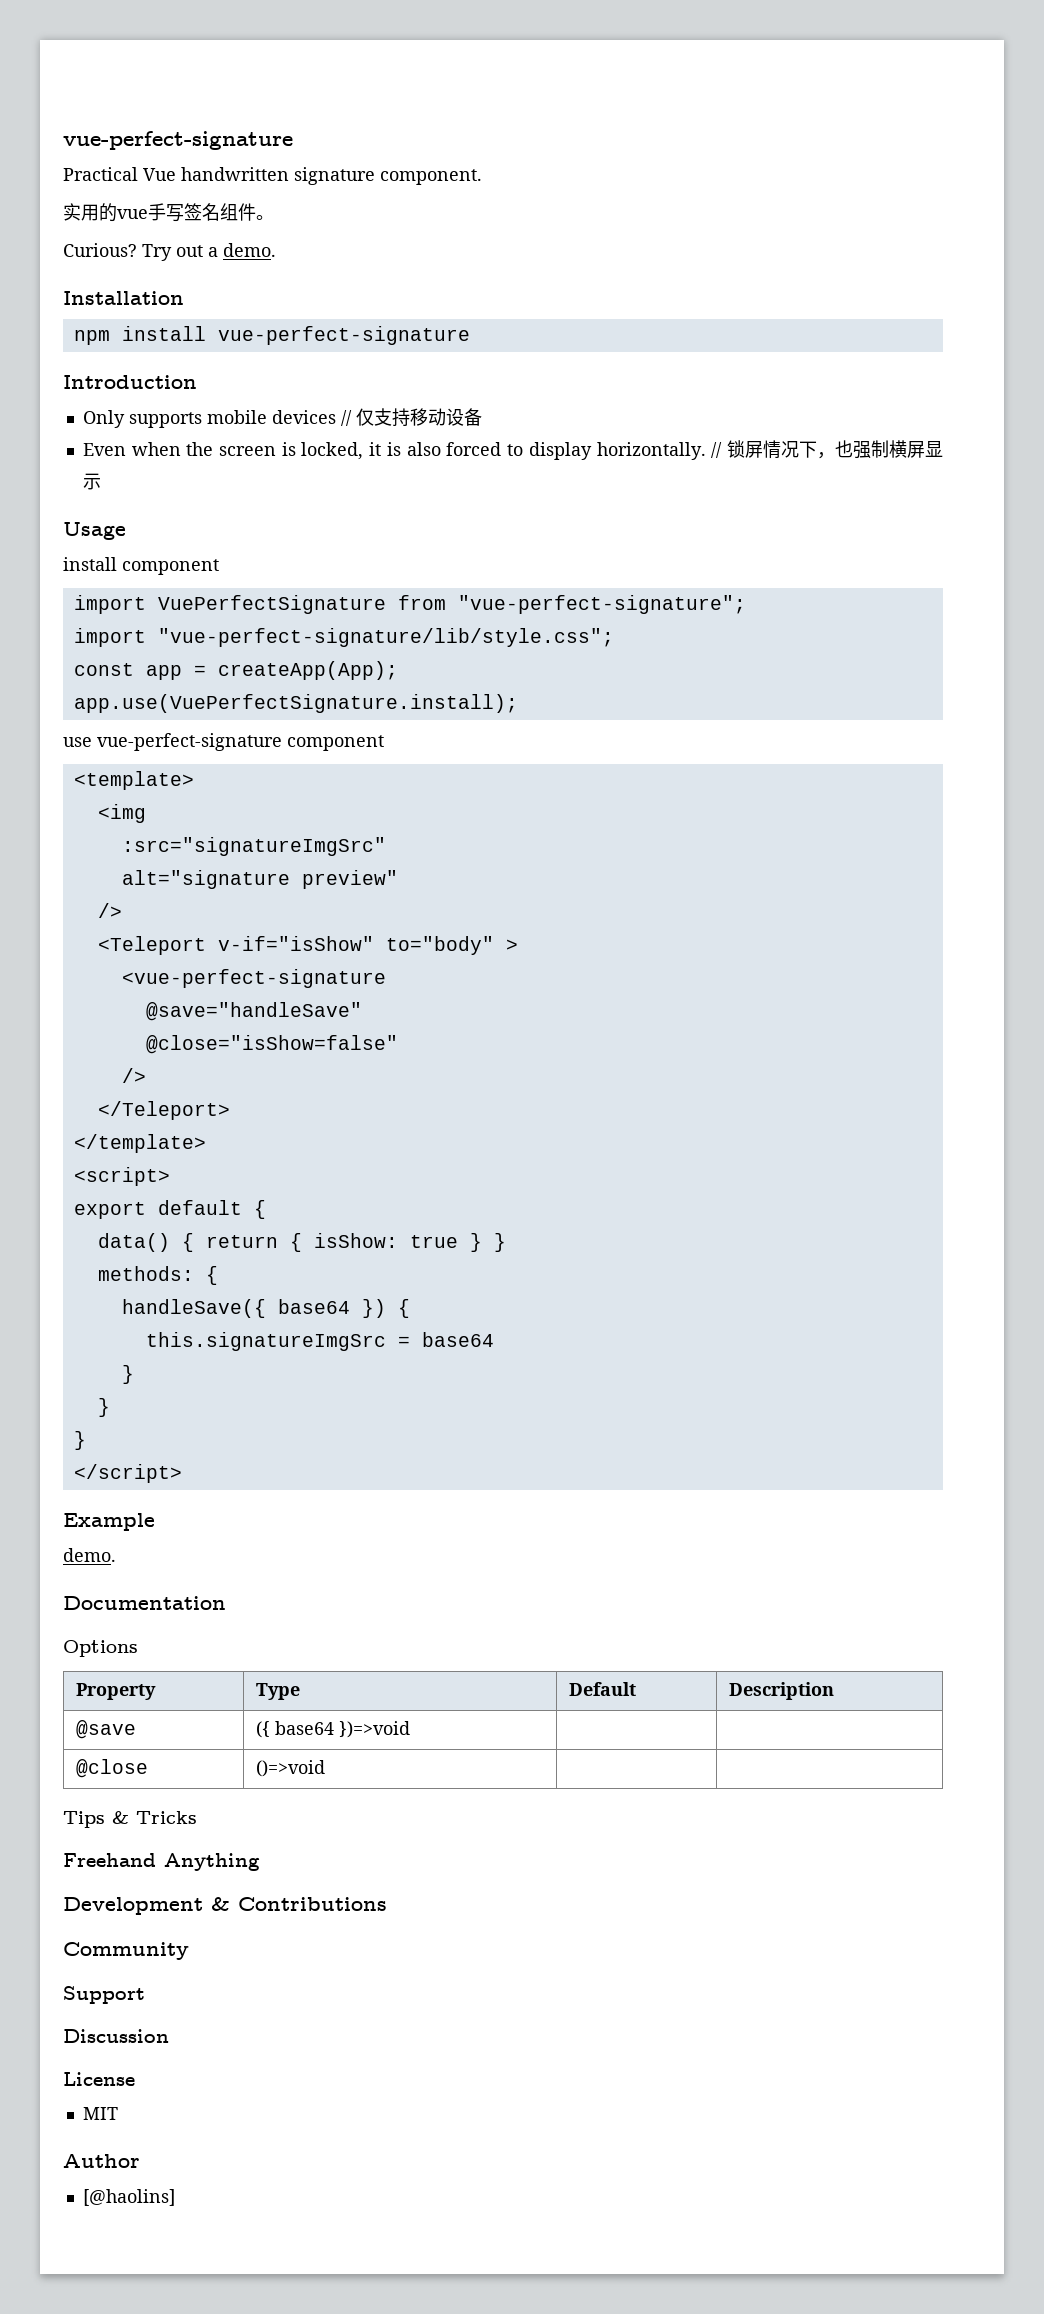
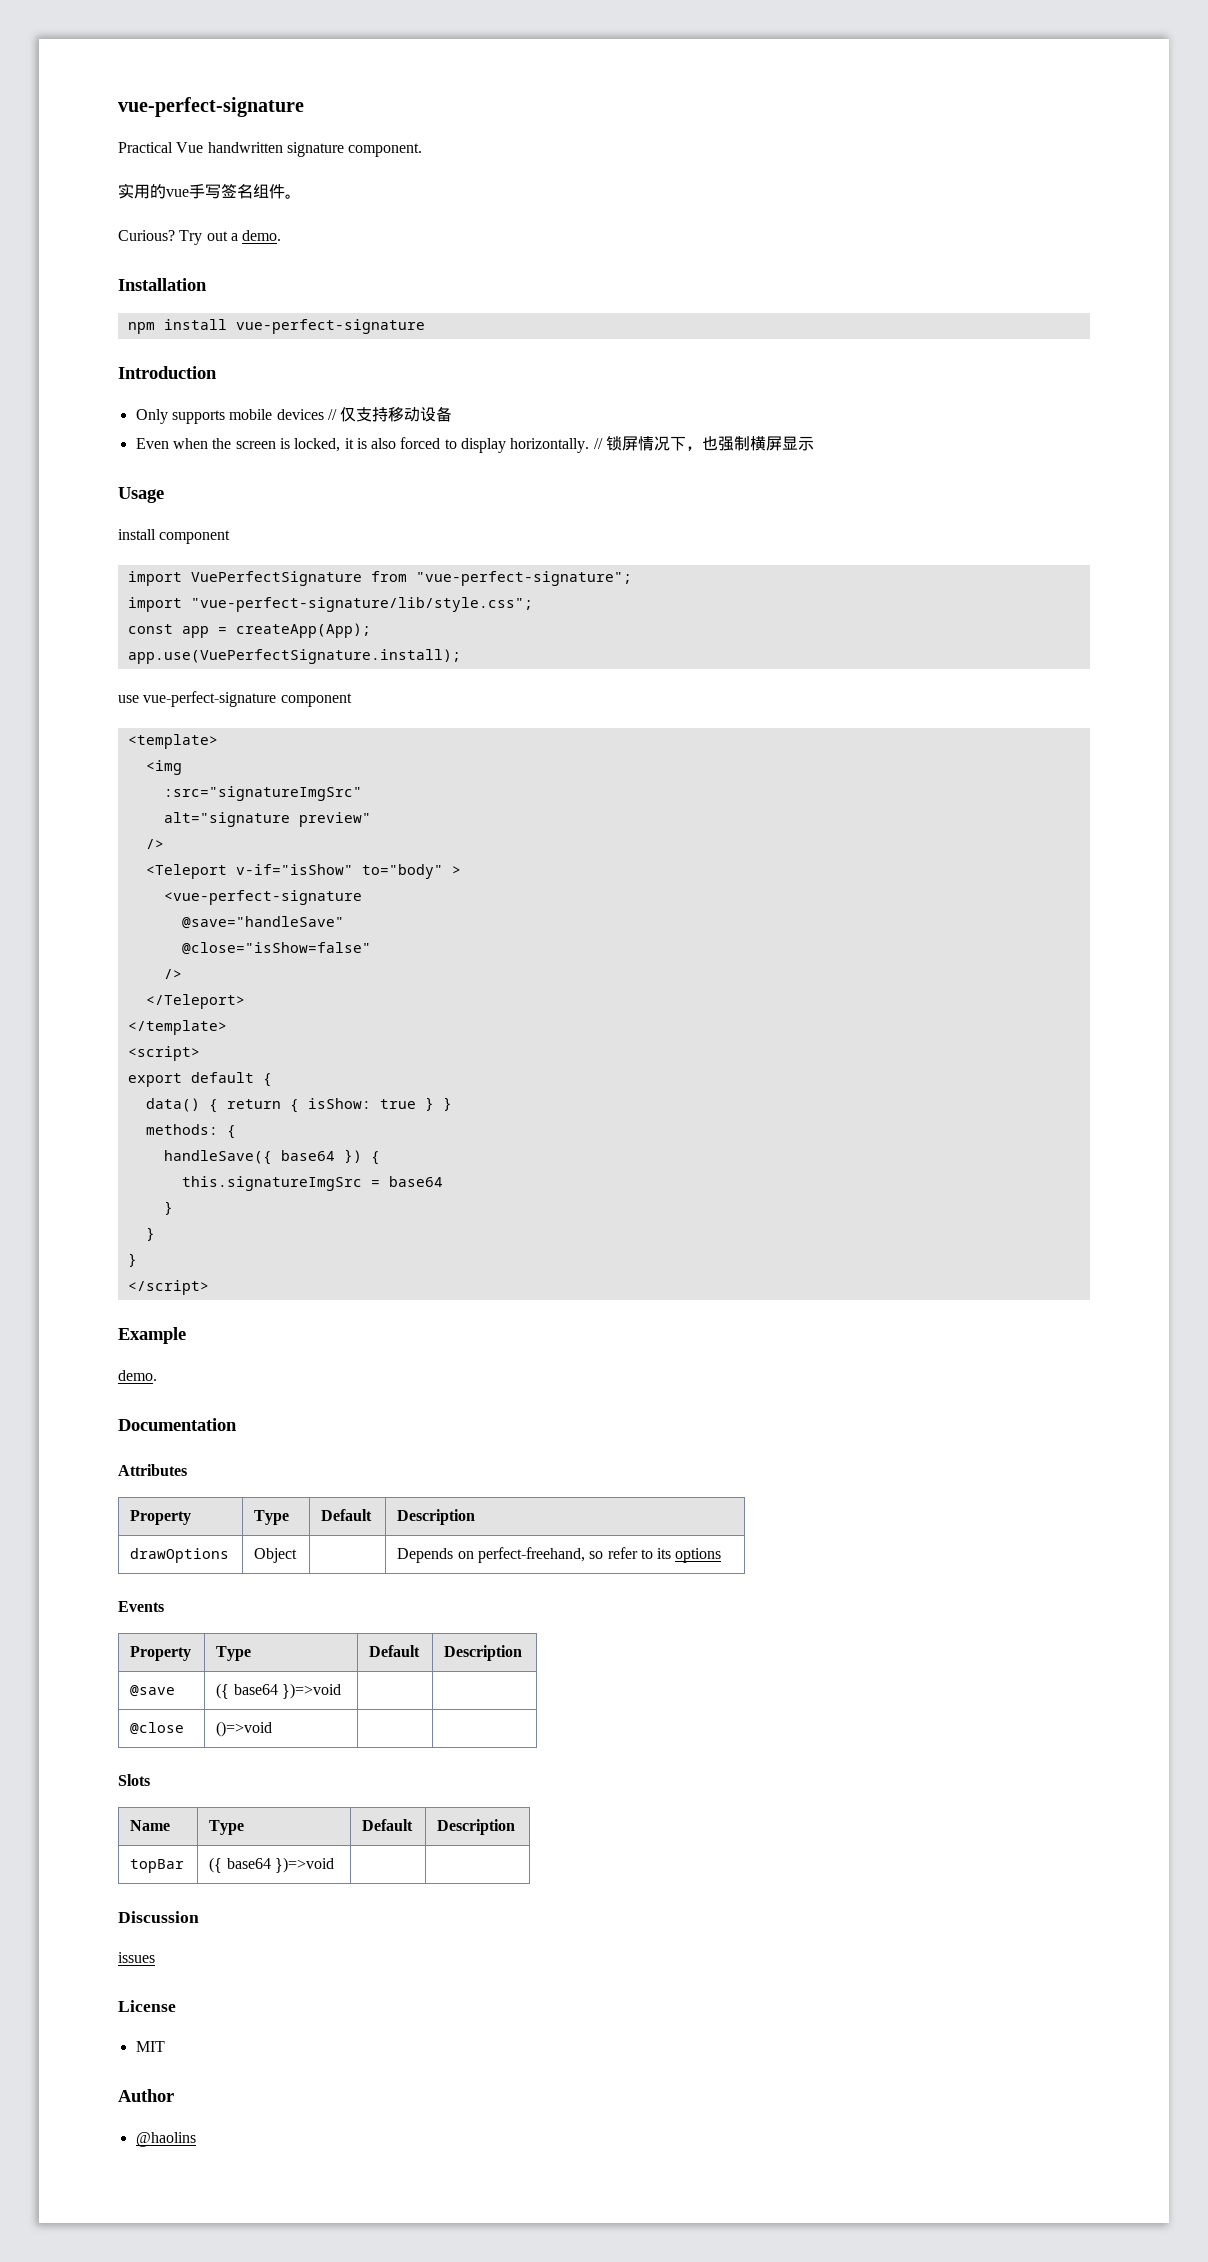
[63,1640,138,1657] Options -> [118,1464,187,1476] [130,1510,192,1525] [254,1510,290,1525] [321,1509,373,1521] [397,1509,476,1525] [130,1548,230,1563] [254,1548,298,1563] [397,1547,722,1563] [118,1601,164,1612] Attributes // Property | Type | Default | Description // drawOptions | Object | | Depends on perfect-freehand, so refer to its options // Events
[63,1811,197,1828] [63,1853,260,1871] [63,1897,387,1915] [63,1942,189,1960] [63,1986,145,2004] Tips & Tricks // Freehand Anything // Development & Contributions // Community // Support -> [118,1774,150,1786] [130,1820,171,1831] [209,1820,245,1835] [362,1819,414,1831] [437,1819,516,1835] [130,1859,185,1873] [209,1857,334,1873] Slots // Name | Type | Default | Description // topBar | ({ base64 })=>void | |
(169, 2036) none -> [118,1952,155,1963] // issues
[82,2189,175,2206] [@haolins] -> [135,2132,196,2147] @haolins

